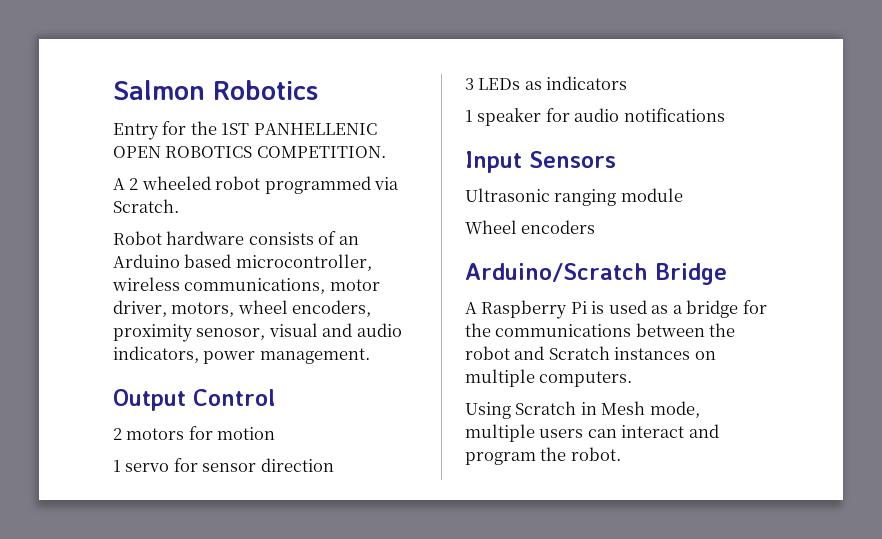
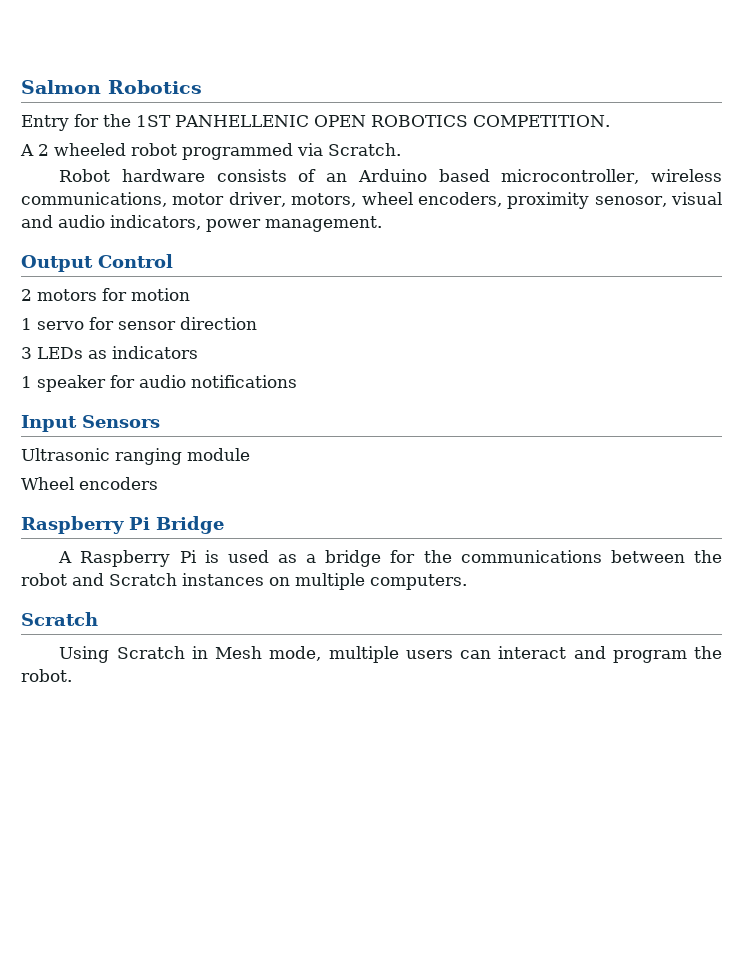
[465,263,648,282] Arduino/Scratch -> [21,516,150,534] Raspberry Pi
(633, 379) none -> [21,612,98,626] // Scratch

